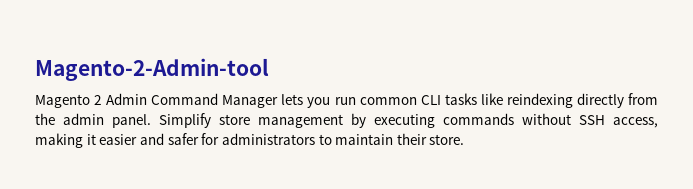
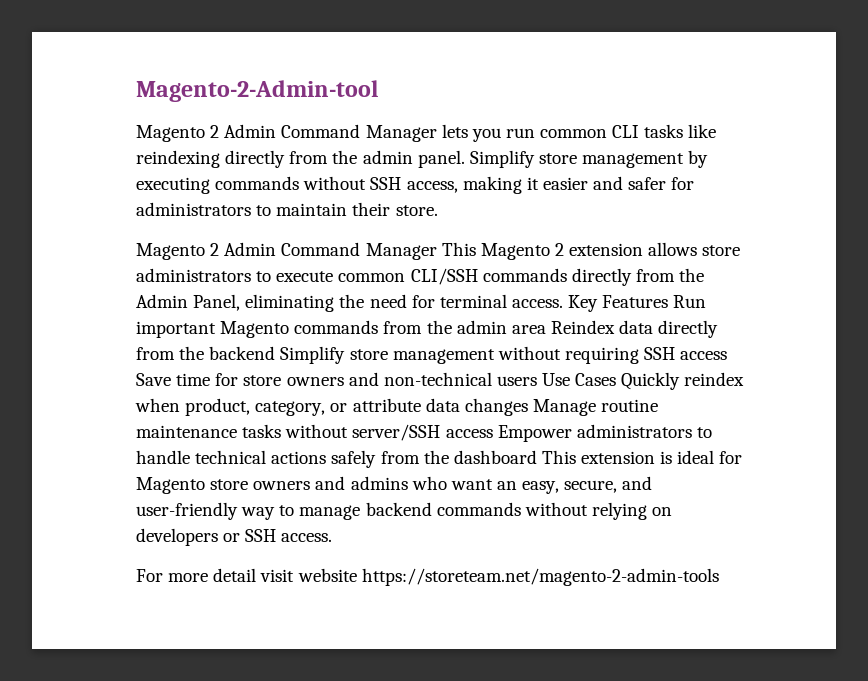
(465, 139) none -> [136,242,741,260] [136,268,705,286] [136,294,707,312] [136,320,719,338] [136,346,728,364] [136,372,745,390] [135,398,659,416] [136,424,712,442] [136,450,743,468] [136,476,653,494] [136,502,673,520] [136,528,333,546] [136,568,719,586] // Magento 2 Admin Command Manager This Magento 2 extension allows store administrators to execute common CLI/SSH commands directly from the Admin Panel, eliminating the need for terminal access. Key Features Run important Magento commands from the admin area Reindex data directly from the backend Simplify store management without requiring SSH access Save time for store owners and non-technical users Use Cases Quickly reindex when product, category, or attribute data changes Manage routine maintenance tasks without server/SSH access Empower administrators to handle technical actions safely from the dashboard This extension is ideal for Magento store owners and admins who want an easy, secure, and user-friendly way to manage backend commands without relying on developers or SSH access. // For more detail visit website https://storeteam.net/magento-2-admin-tools

